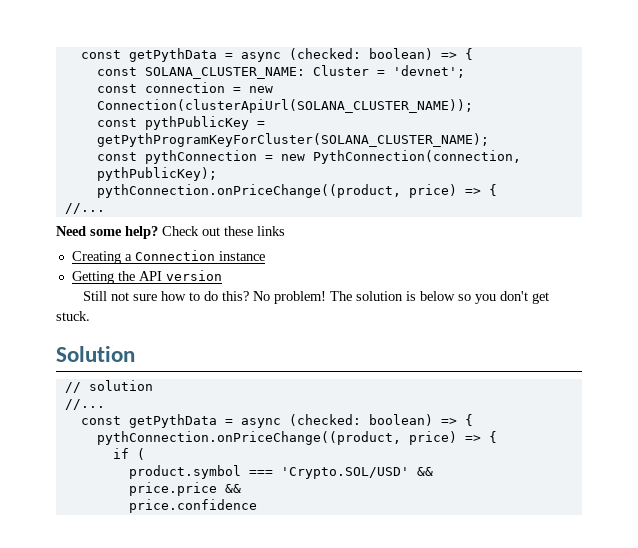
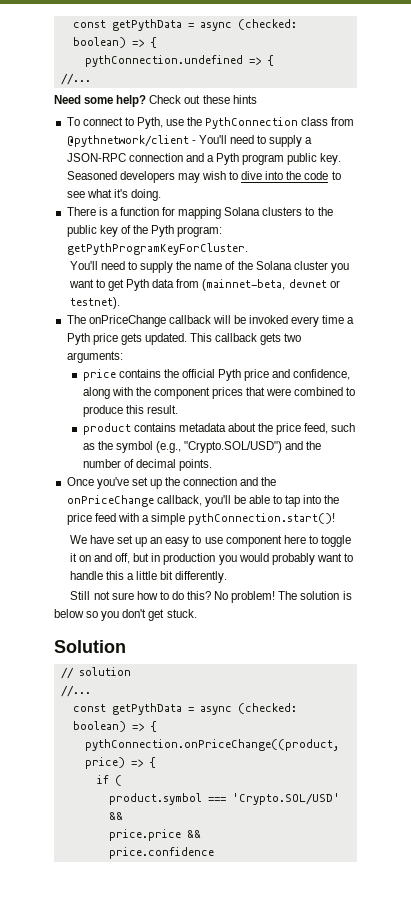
[80,48,473,62] [96,65,465,79] [96,82,273,93] [96,99,473,113] [96,116,265,130] [96,133,489,147] [96,150,521,164] [96,167,217,181] [96,184,457,198] const getPythData = async (checked: boolean) => { // const SOLANA_CLUSTER_NAME: Cluster = 'devnet'; // const connection = new Connection(clusterApiUrl(SOLANA_CLUSTER_NAME)); // const pythPublicKey = getPythProgramKeyForCluster(SOLANA_CLUSTER_NAME); // const pythConnection = new PythConnection(connection, pythPublicKey); // pythConnection.onPriceChange((product, price) -> [72,19,297,31] [72,37,157,48] [84,55,243,67] const getPythData = async (checked: boolean) => { // pythConnection.undefined
[257,226,285,236] [71,250,265,264] [71,270,222,284] links // Creating a Connection instance // Getting the API version -> [232,95,257,104] [66,117,355,129] [66,135,313,147] [66,153,342,165] [66,171,341,183] [66,189,161,201] [66,207,333,219] [66,225,223,237] [66,243,248,255] [69,261,349,273] [68,279,340,291] [69,297,120,309] [66,315,355,327] [66,333,302,345] [66,351,123,363] [82,369,351,381] [82,387,356,399] [82,405,178,417] [82,423,356,435] [82,441,322,453] [82,459,212,471] [66,477,277,489] [66,495,340,507] [66,513,336,525] [69,535,352,547] [69,553,354,565] [69,571,228,583] hints // To connect to Pyth, use the PythConnection class from @pythnetwork/client - You'll need to supply a JSON-RPC connection and a Pyth program public key. Seasoned developers may wish to dive into the code to see what it's doing. // There is a function for mapping Solana clusters to the public key of the Pyth program: getPythProgramKeyForCluster. // You'll need to supply the name of the Solana cluster you want to get Pyth data from (mainnet-beta, devnet or testnet). // The onPriceChange callback will be invoked every time a Pyth price gets updated. This callback gets two arguments: // price contains the official Pyth price and confidence, along with the component prices that were combined to produce this result. // product contains metadata about the price feed, such as the symbol (e.g., "Crypto.SOL/USD") and the number of decimal points. // Once you've set up the connection and the onPriceChange callback, you'll be able to tap into the price feed with a simple pythConnection.start()! // We have set up an easy to use component here to toggle it on and off, but in production you would probably want to handle this a little bit differently.

